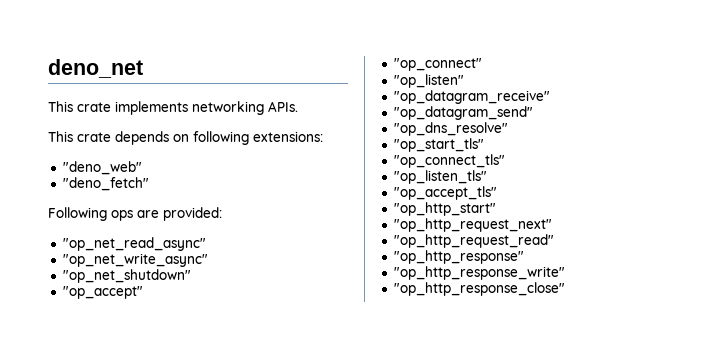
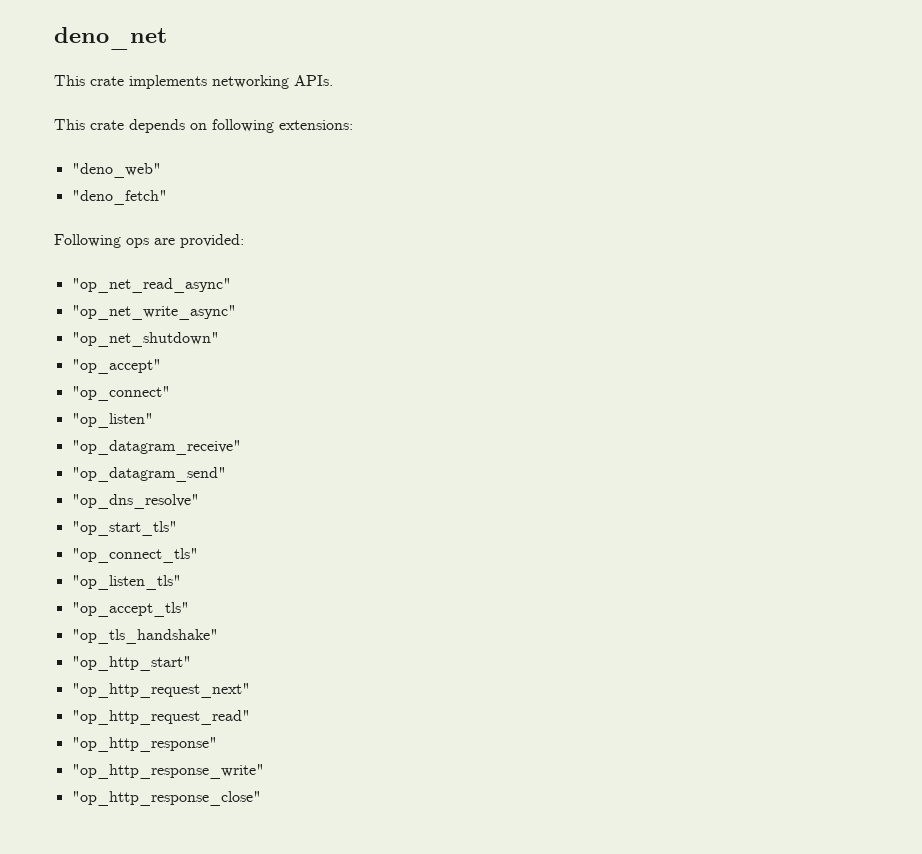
(497, 193) none -> [71,629,218,644] // "op_tls_handshake"

